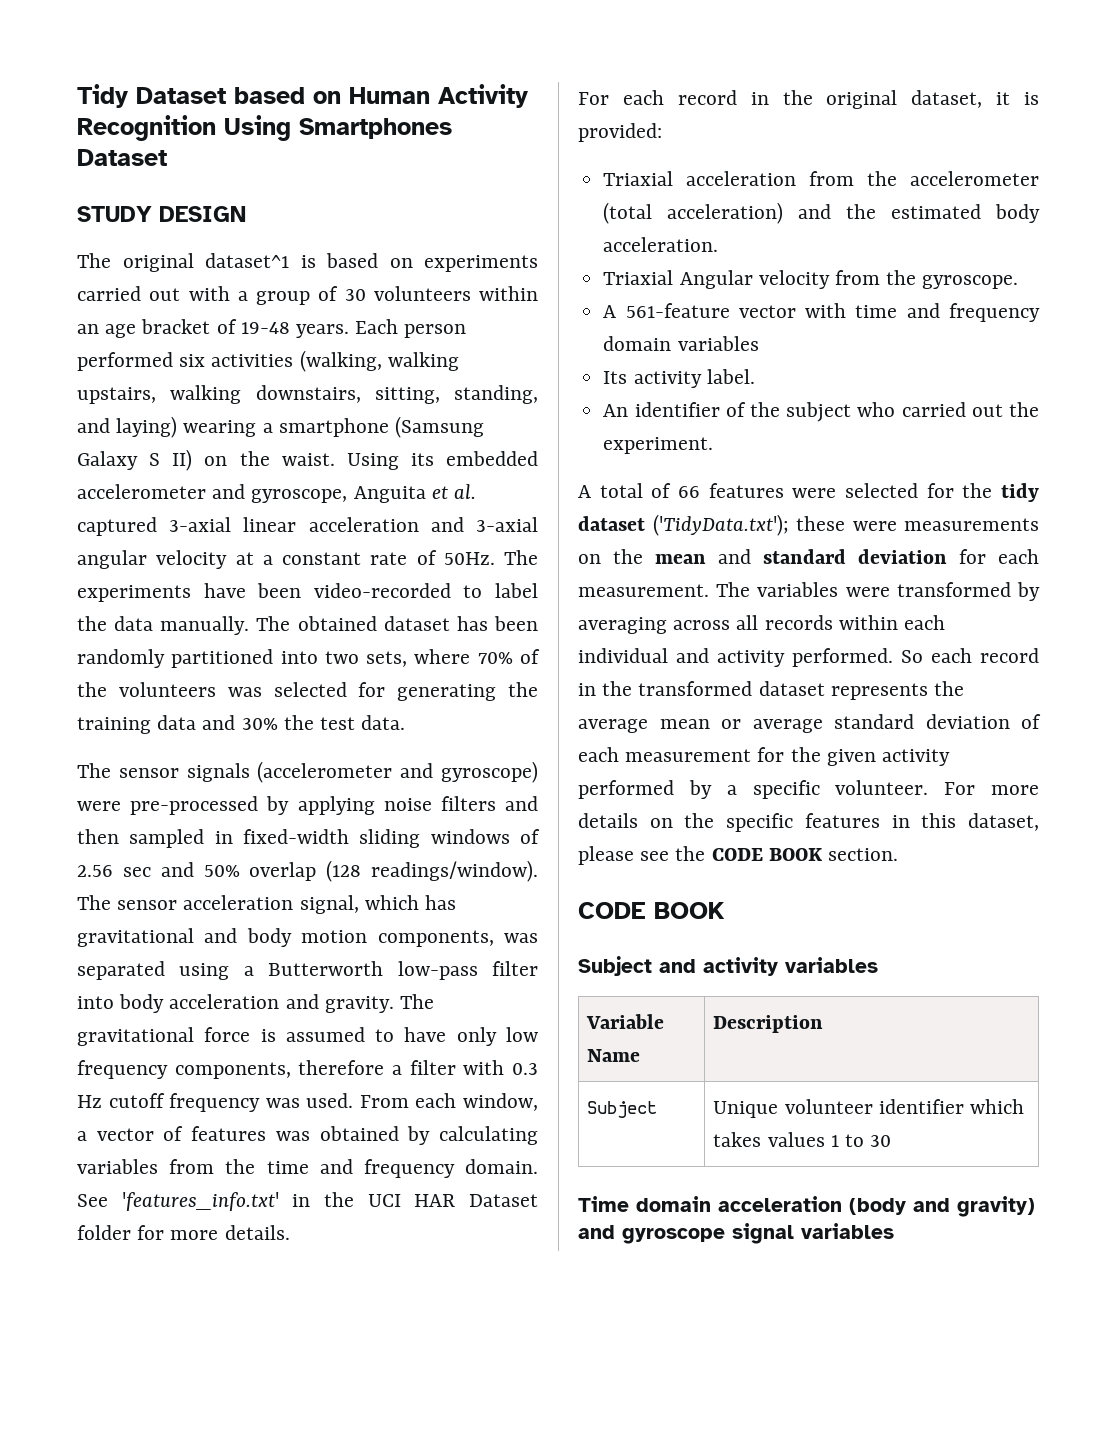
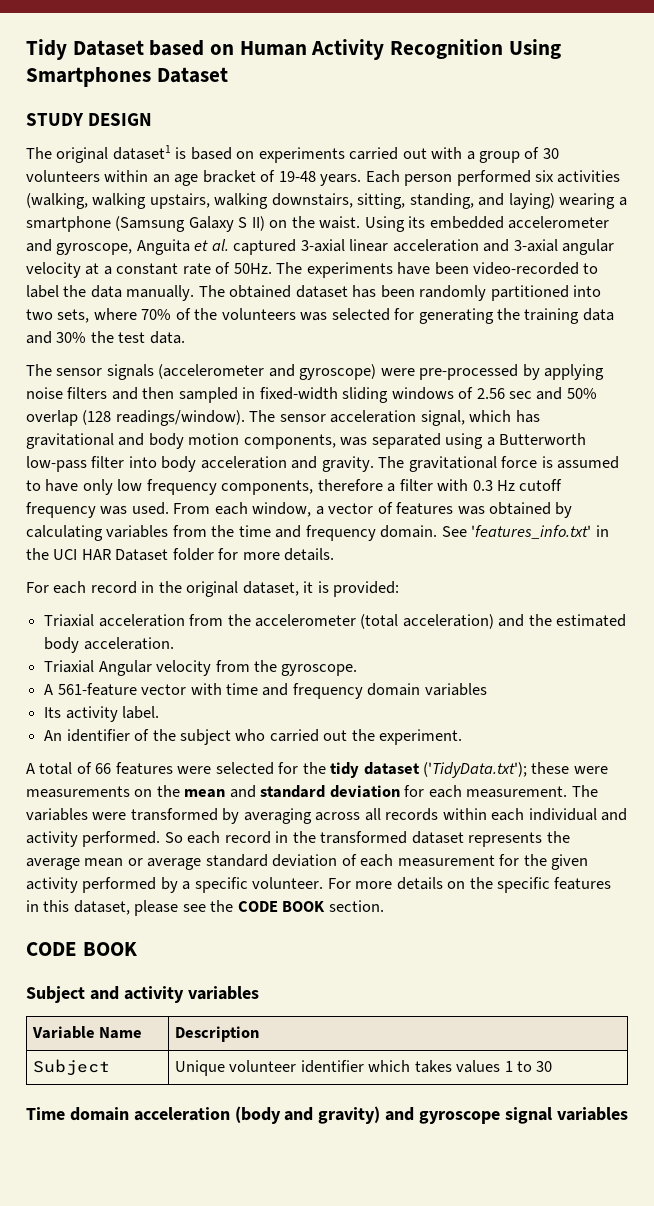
[205,253,289,268] dataset^1 -> [112,145,171,160] dataset1

